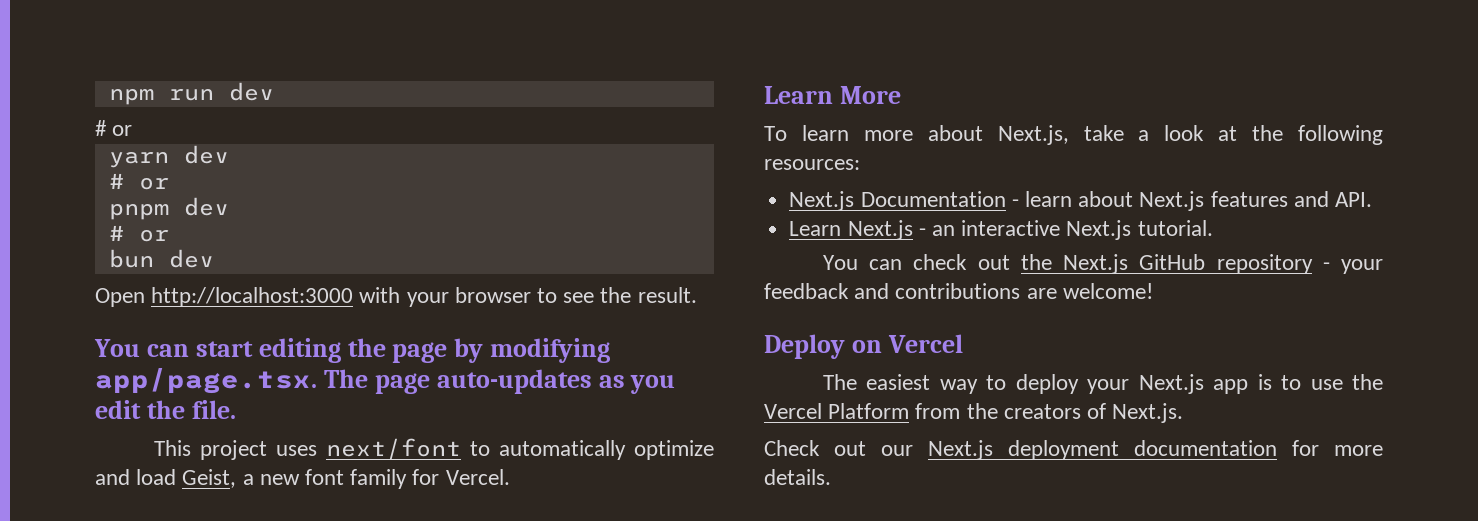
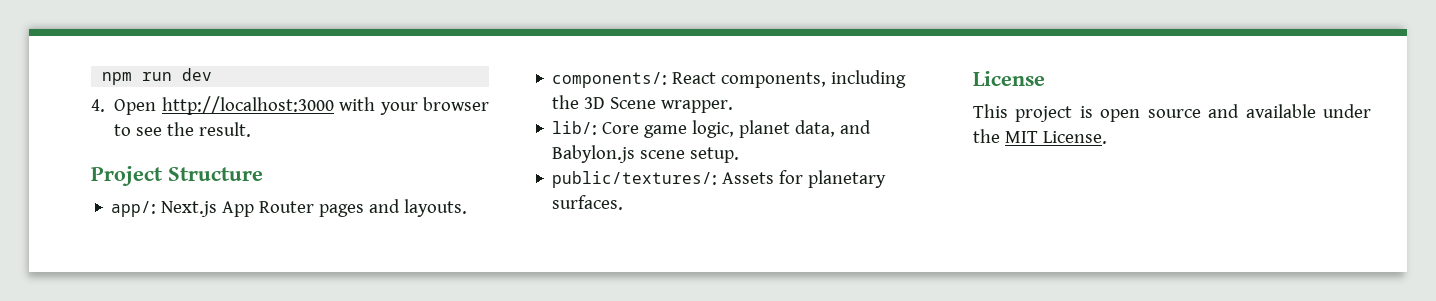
[95,120,133,136] [108,145,229,168] [108,173,169,190] [108,197,229,220] [108,225,169,242] [108,249,214,268] # or // yarn dev // # or // pnpm dev // # or // bun dev // -> [91,99,105,112] 4.
[94,338,611,363] [95,368,676,394] [95,400,236,419] [153,438,715,460] [95,469,510,489] [764,86,901,104] [764,125,1383,145] [764,159,860,170] [789,191,1372,211] [789,220,1213,240] [822,254,1383,274] [764,283,1153,299] [764,334,963,359] [822,374,1383,394] [764,403,1184,423] [764,440,1383,460] [764,469,831,485] You can start editing the page by modifying app/page.tsx. The page auto-updates as you edit the file. // This project uses next/font to automatically optimize and load Geist, a new font family for Vercel. // Learn More // To learn more about Next.js, take a look at the following resources: // Next.js Documentation - learn about Next.js features and API. // Learn Next.js - an interactive Next.js tutorial. // You can check out the Next.js GitHub repository - your feedback and contributions are welcome! // Deploy on Vercel // The easiest way to deploy your Next.js app is to use the Vercel Platform from the creators of Next.js. // Check out our Next.js deployment documentation for more details. -> [91,166,263,186] [111,199,468,217] [552,70,907,88] [552,95,734,113] [552,120,872,138] [552,145,740,163] [552,170,887,188] [552,195,624,210] [973,71,1045,86] [973,104,1371,122] [973,129,1107,144] Project Structure // app/: Next.js App Router pages and layouts. // components/: React components, including the 3D Scene wrapper. // lib/: Core game logic, planet data, and Babylon.js scene setup. // public/textures/: Assets for planetary surfaces. // License // This project is open source and available under the MIT License.

